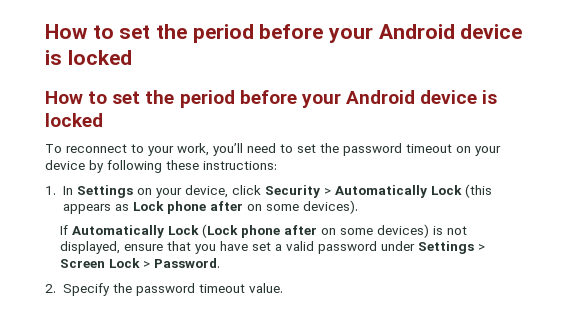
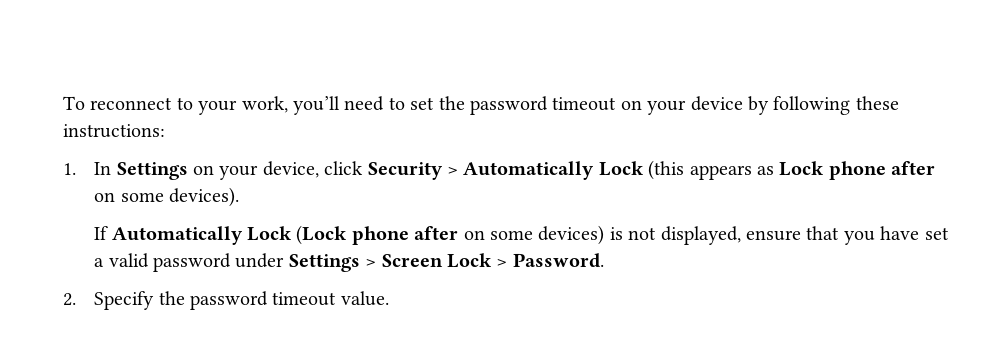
[45,24,523,43] [45,50,132,65] [45,90,498,108] [45,113,103,127] How to set the period before your Android device is locked // How to set the period before your Android device is locked // -> (63, 103) none

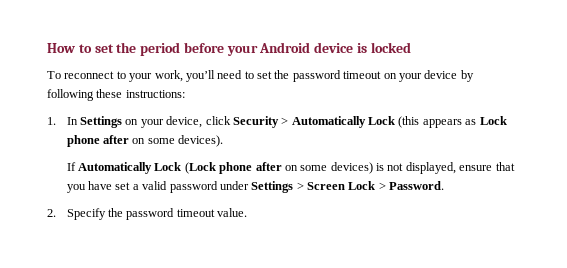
(63, 103) none -> [47,42,411,56] How to set the period before your Android device is locked //

